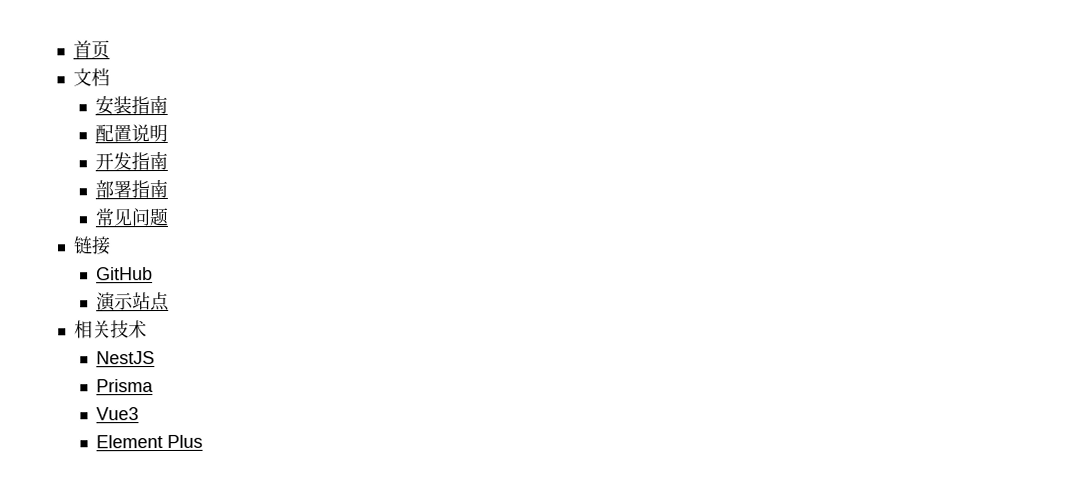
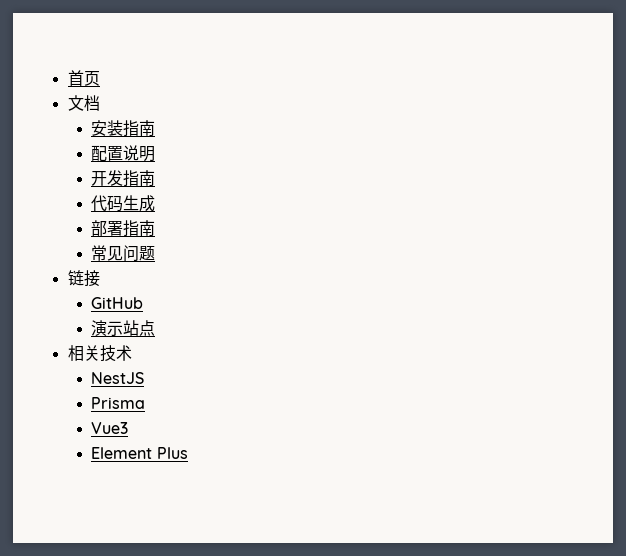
(168, 160) none -> [91,195,156,212] // 代码生成

